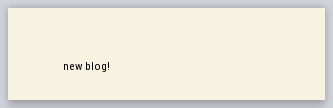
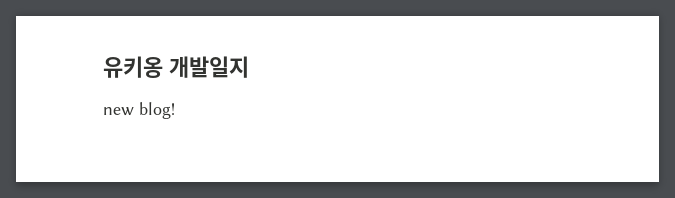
(63, 67) none -> [103,56,249,78] 유키옹 개발일지 //

